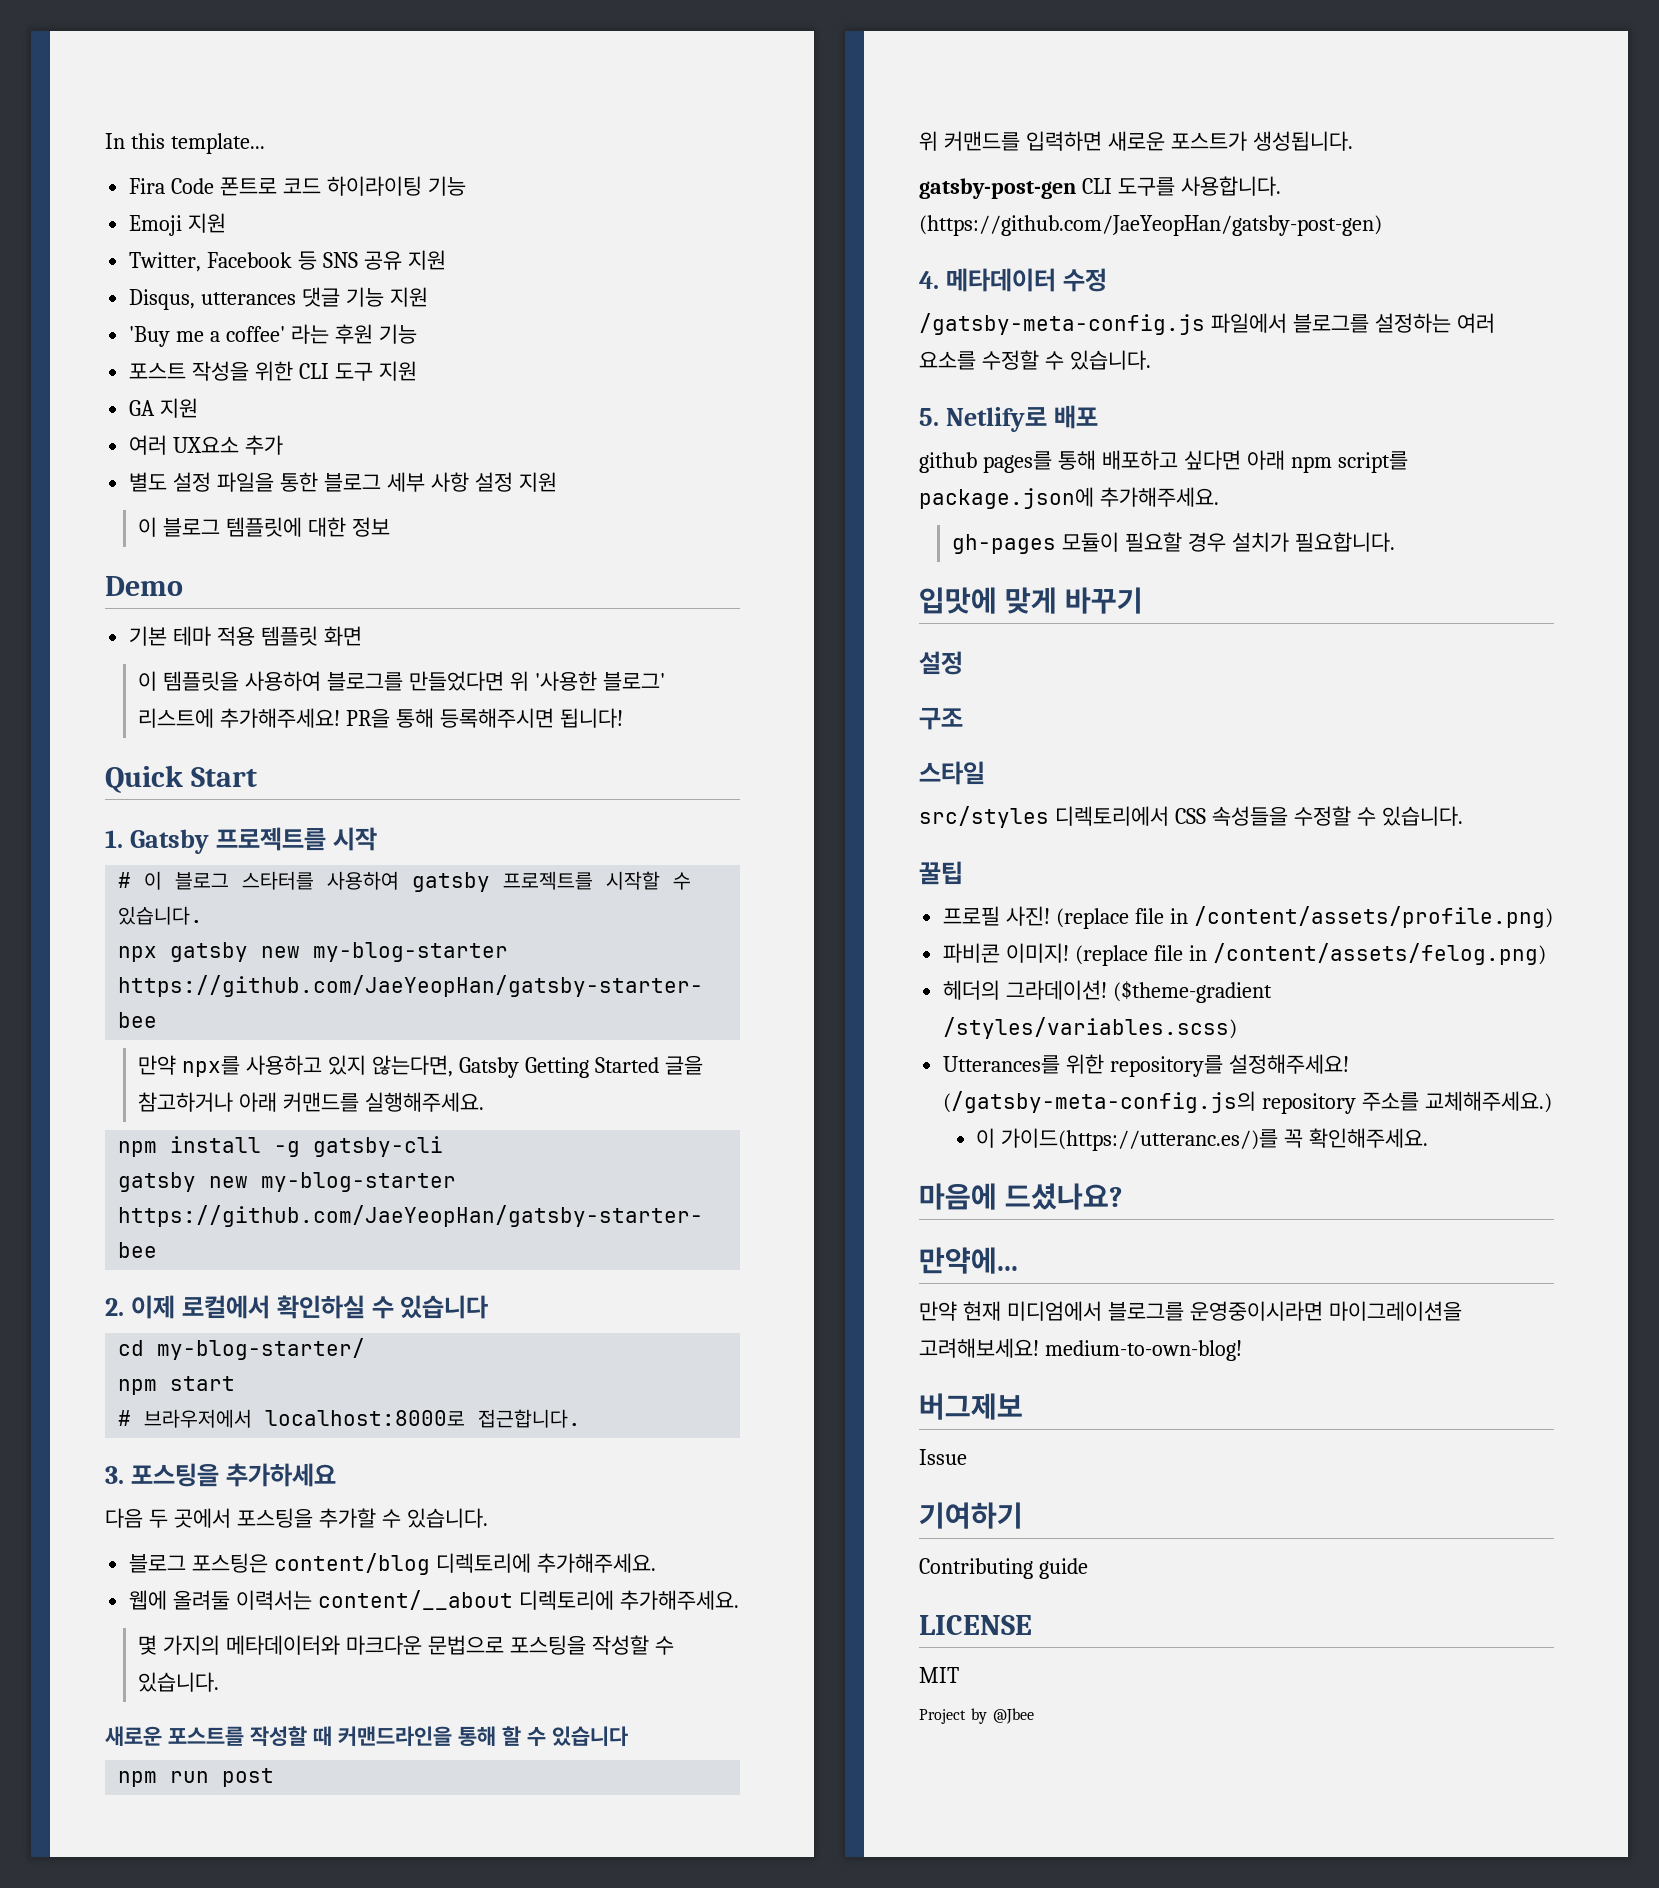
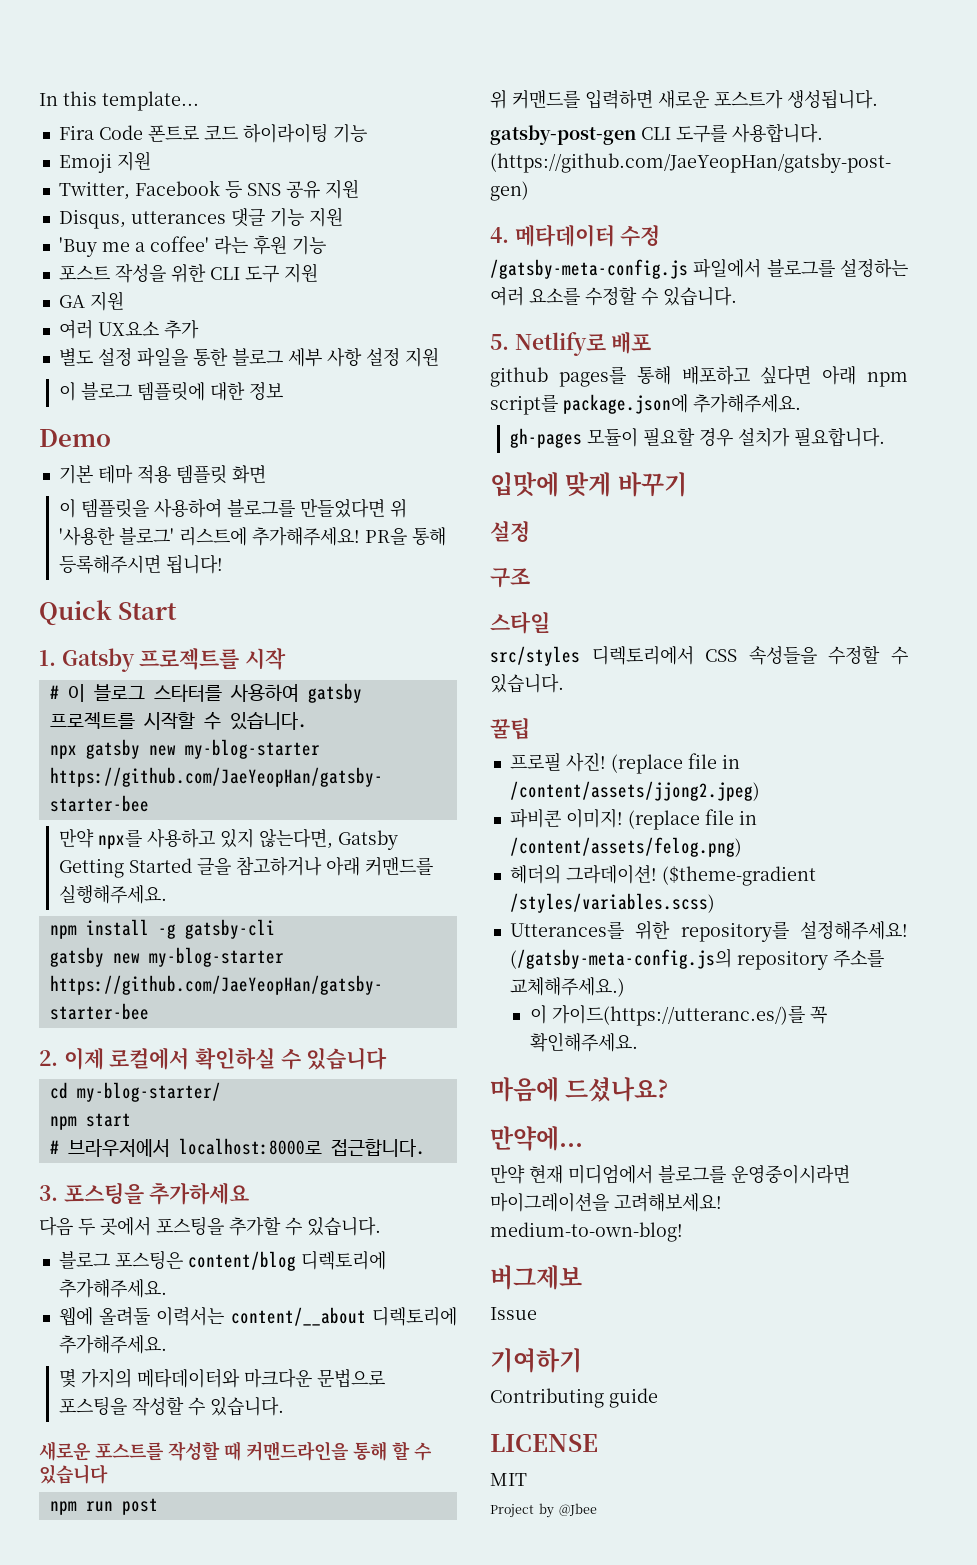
[1193,906,1553,928] /content/assets/profile.png) -> [509,781,760,801] /content/assets/jjong2.jpeg)

